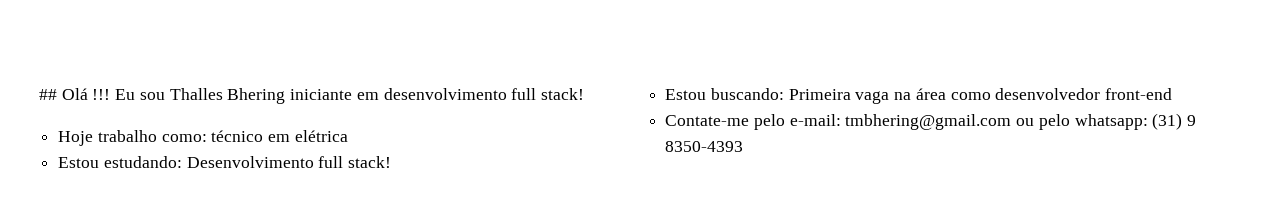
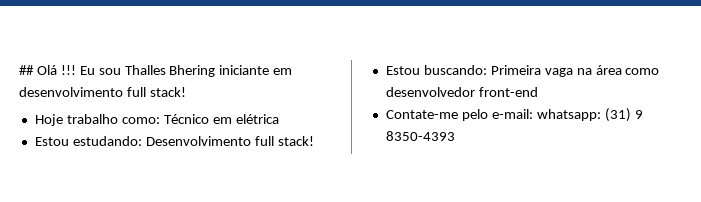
[211,130,264,142] técnico -> [163,114,209,124] Técnico
[845,114,1070,130] tmbhering@gmail.com ou pelo -> (533, 114) none

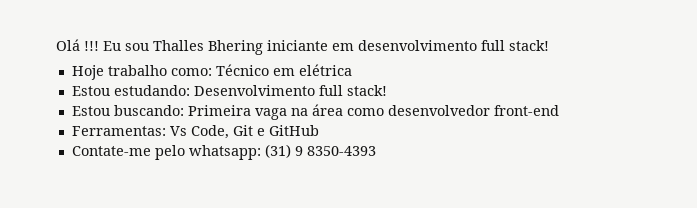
[19,65,34,75] ## -> (56, 45) none
(538, 92) none -> [71,125,319,139] // Ferramentas: Vs Code, Git e GitHub
[491,109,533,119] e-mail: -> (185, 152) none

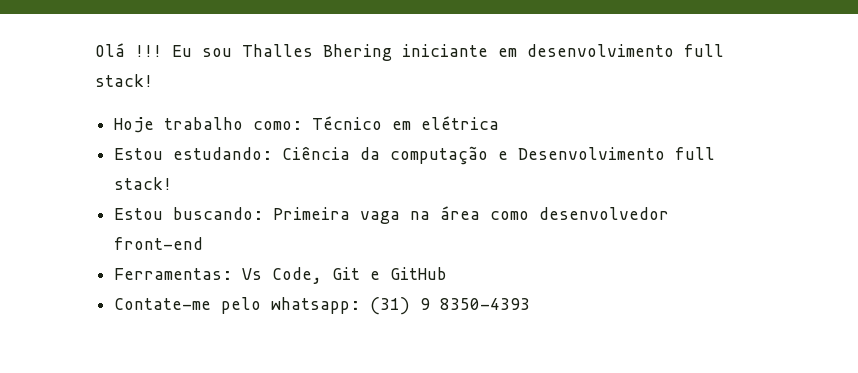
(190, 90) none -> [282,146,509,165] Ciência da computação e

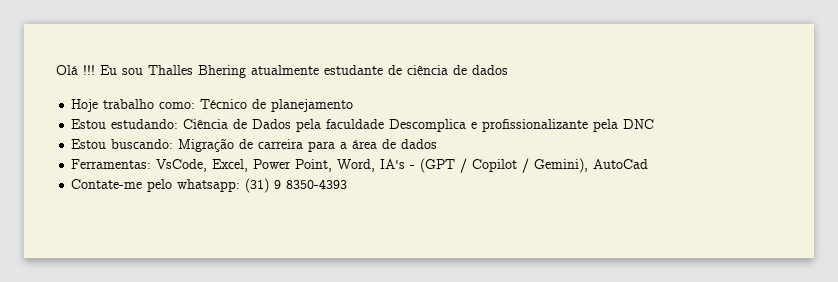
[402,44,724,57] [95,74,153,87] iniciante em desenvolvimento full stack! -> [251,65,508,75] atualmente estudante de ciência de dados
[392,116,500,130] em elétrica -> [252,99,354,112] de planejamento
[360,146,716,165] [114,177,173,190] [114,206,670,224] [114,237,204,250] [114,267,448,284] da computação e Desenvolvimento full stack! // Estou buscando: Primeira vaga na área como desenvolvedor front-end // Ferramentas: Vs Code, Git e GitHub -> [233,119,655,132] [71,138,438,152] [71,158,649,173] de Dados pela faculdade Descomplica e profissionalizante pela DNC // Estou buscando: Migração de carreira para a área de dados // Ferramentas: VsCode, Excel, Power Point, Word, IA's - (GPT / Copilot / Gemini), AutoCad

